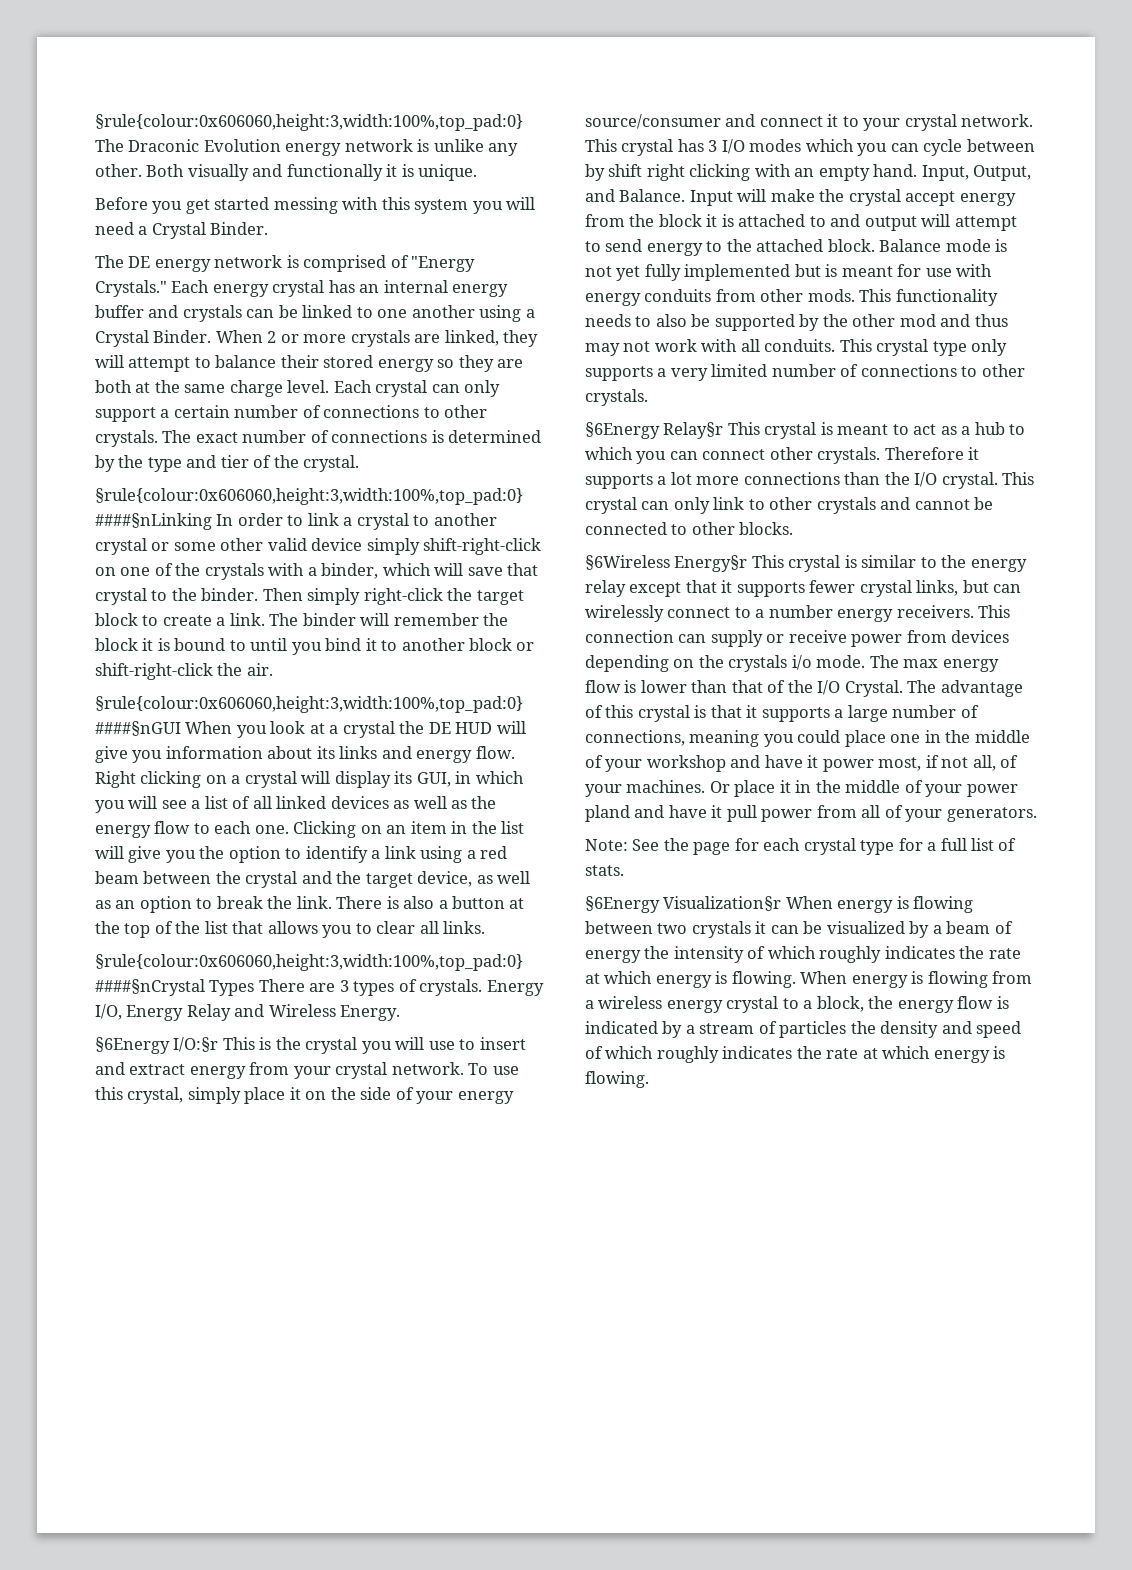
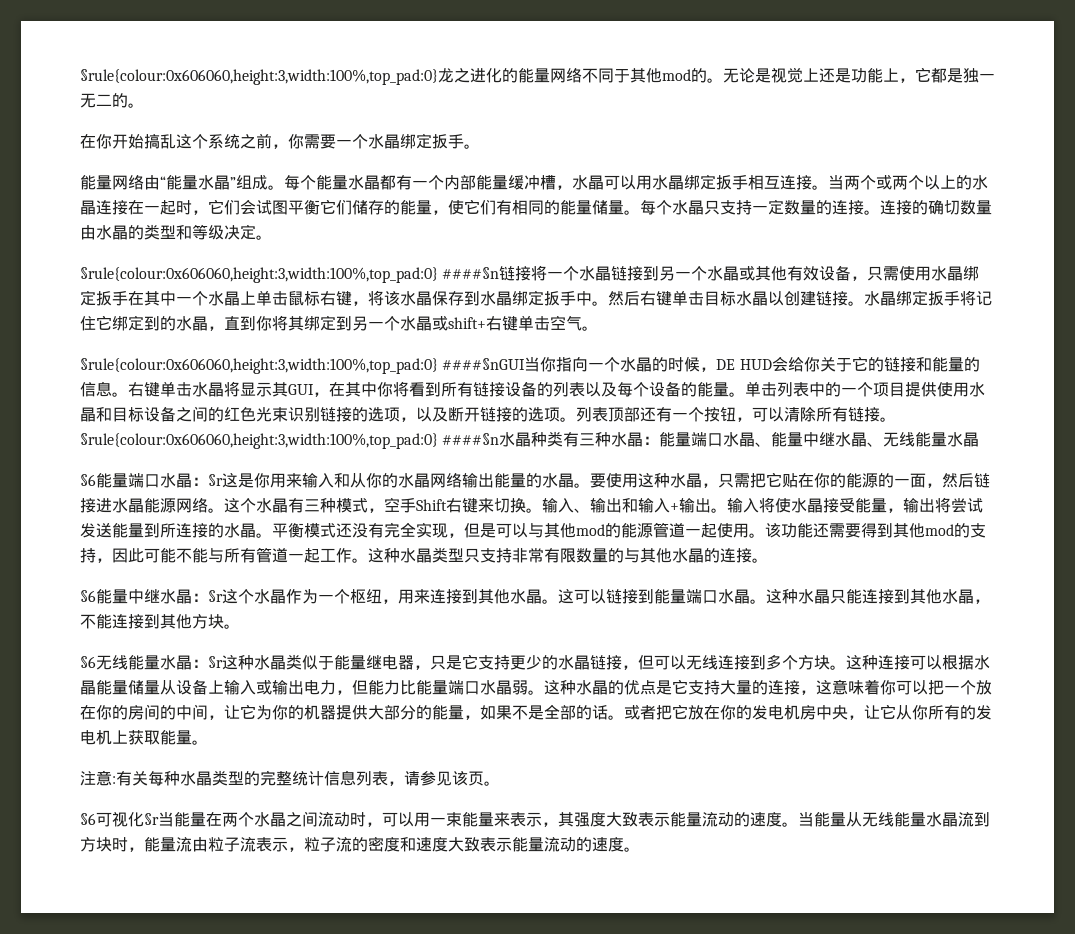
[95,114,523,131] [95,139,519,156] [95,164,478,181] [95,197,536,214] [95,222,269,239] [95,255,476,272] [95,280,509,297] [95,305,535,322] [95,330,539,347] [95,355,524,372] [95,380,501,397] [95,405,488,422] [95,430,542,447] [95,455,360,472] [95,488,523,505] [95,513,497,530] [95,538,542,555] [95,563,539,580] [95,588,524,605] [95,613,509,626] [95,638,535,655] [95,663,273,680] [95,696,523,713] [95,721,526,738] [95,746,515,763] [95,771,524,788] [95,796,497,813] [95,821,525,838] [95,846,508,863] [95,871,531,888] [95,896,525,913] [95,921,486,938] [95,954,523,971] [95,979,544,996] [95,1004,401,1021] [95,1037,526,1054] [95,1062,519,1079] [95,1087,514,1104] [585,114,1034,131] [585,139,1035,156] [585,164,1032,181] [585,189,1016,206] [585,214,1017,231] [585,239,1008,256] [585,264,993,281] [585,289,998,306] [585,314,1008,331] [585,339,1008,356] [585,364,1025,381] [585,389,648,406] [585,422,1026,439] [585,447,980,464] [585,472,1035,489] [585,497,994,514] [585,522,794,535] [585,555,1027,572] [585,580,1022,597] [585,605,1011,622] [585,630,1010,647] [585,655,999,672] [585,680,1023,697] [585,705,979,722] [585,730,1030,747] [585,755,1019,772] [585,780,1018,797] [585,805,1037,822] [585,838,1017,855] [585,865,624,876] [585,896,974,913] [585,921,1013,938] [585,946,1021,963] [585,971,1033,988] [585,996,1009,1013] [585,1021,1022,1038] [585,1046,1006,1063] [585,1071,649,1088] §rule{colour:0x606060,height:3,width:100%,top_pad:0} The Draconic Evolution energy network is unlike any other. Both visually and functionally it is unique. // Before you get started messing with this system you will need a Crystal Binder. // The DE energy network is comprised of "Energy Crystals." Each energy crystal has an internal energy buffer and crystals can be linked to one another using a Crystal Binder. When 2 or more crystals are linked, they will attempt to balance their stored energy so they are both at the same charge level. Each crystal can only support a certain number of connections to other crystals. The exact number of connections is determined by the type and tier of the crystal. // §rule{colour:0x606060,height:3,width:100%,top_pad:0} ####§nLinking In order to link a crystal to another crystal or some other valid device simply shift-right-click on one of the crystals with a binder, which will save that crystal to the binder. Then simply right-click the target block to create a link. The binder will remember the block it is bound to until you bind it to another block or shift-right-click the air. // §rule{colour:0x606060,height:3,width:100%,top_pad:0} ####§nGUI When you look at a crystal the DE HUD will give you information about its links and energy flow. Right clicking on a crystal will display its GUI, in which you will see a list of all linked devices as well as the energy flow to each one. Clicking on an item in the list will give you the option to identify a link using a red beam between the crystal and the target device, as well as an option to break the link. There is also a button at the top of the list that allows you to clear all links. // §rule{colour:0x606060,height:3,width:100%,top_pad:0} ####§nCrystal Types There are 3 types of crystals. Energy I/O, Energy Relay and Wireless Energy. // §6Energy I/O:§r This is the crystal you will use to insert and extract energy from your crystal network. To use this crystal, simply place it on the side of your energy source/consumer and connect it to your crystal network. This crystal has 3 I/O modes which you can cycle between by shift right clicking with an empty hand. Input, Output, and Balance. Input will make the crystal accept energy from the block it is attached to and output will attempt to send energy to the attached block. Balance mode is not yet fully implemented but is meant for use with energy conduits from other mods. This functionality needs to also be supported by the other mod and thus may not work with all conduits. This crystal type only supports a very limited number of connections to other crystals. // §6Energy Relay§r This crystal is meant to act as a hub to which you can connect other crystals. Therefore it supports a lot more connections than the I/O crystal. This crystal can only link to other crystals and cannot be connected to other blocks. // §6Wireless Energy§r This crystal is similar to the energy relay except that it supports fewer crystal links, but can wirelessly connect to a number energy receivers. This connection can supply or receive power from devices depending on the crystals i/o mode. The max energy flow is lower than that of the I/O Crystal. The advantage of this crystal is that it supports a large number of connections, meaning you could place one in the middle of your workshop and have it power most, if not all, of your machines. Or place it in the middle of your power pland and have it pull power from all of your generators. // Note: See the page for each crystal type for a full list of stats. // §6Energy Visualization§r When energy is flowing between two crystals it can be visualized by a beam of energy the intensity of which roughly indicates the rate at which energy is flowing. When energy is flowing from a wireless energy crystal to a block, the energy flow is indicated by a stream of particles the density and speed of which roughly indicates the rate at which energy is flowing. -> [80,67,995,85] [80,93,144,108] [80,133,480,149] [80,174,988,190] [80,199,992,215] [80,224,272,240] [80,265,980,283] [80,290,992,306] [80,315,598,331] [80,356,980,374] [80,381,985,397] [80,406,896,422] [80,431,980,449] [80,472,990,488] [80,497,983,513] [80,522,986,538] [80,547,768,563] [80,589,990,604] [80,614,240,629] [80,654,990,670] [80,679,992,695] [80,704,992,720] [80,730,208,745] [80,770,500,786] [80,811,990,827] [80,836,640,852] §rule{colour:0x606060,height:3,width:100%,top_pad:0}龙之进化的能量网络不同于其他mod的。无论是视觉上还是功能上，它都是独一无二的。 // 在你开始搞乱这个系统之前，你需要一个水晶绑定扳手。 // 能量网络由“能量水晶”组成。每个能量水晶都有一个内部能量缓冲槽，水晶可以用水晶绑定扳手相互连接。当两个或两个以上的水晶连接在一起时，它们会试图平衡它们储存的能量，使它们有相同的能量储量。每个水晶只支持一定数量的连接。连接的确切数量由水晶的类型和等级决定。 // §rule{colour:0x606060,height:3,width:100%,top_pad:0} ####§n链接将一个水晶链接到另一个水晶或其他有效设备，只需使用水晶绑定扳手在其中一个水晶上单击鼠标右键，将该水晶保存到水晶绑定扳手中。然后右键单击目标水晶以创建链接。水晶绑定扳手将记住它绑定到的水晶，直到你将其绑定到另一个水晶或shift+右键单击空气。 // §rule{colour:0x606060,height:3,width:100%,top_pad:0} ####§nGUI当你指向一个水晶的时候，DE HUD会给你关于它的链接和能量的信息。右键单击水晶将显示其GUI，在其中你将看到所有链接设备的列表以及每个设备的能量。单击列表中的一个项目提供使用水晶和目标设备之间的红色光束识别链接的选项，以及断开链接的选项。列表顶部还有一个按钮，可以清除所有链接。§rule{colour:0x606060,height:3,width:100%,top_pad:0} ####§n水晶种类有三种水晶：能量端口水晶、能量中继水晶、无线能量水晶 // §6能量端口水晶：§r这是你用来输入和从你的水晶网络输出能量的水晶。要使用这种水晶，只需把它贴在你的能源的一面，然后链接进水晶能源网络。这个水晶有三种模式，空手Shift右键来切换。输入、输出和输入+输出。输入将使水晶接受能量，输出将尝试发送能量到所连接的水晶。平衡模式还没有完全实现，但是可以与其他mod的能源管道一起使用。该功能还需要得到其他mod的支持，因此可能不能与所有管道一起工作。这种水晶类型只支持非常有限数量的与其他水晶的连接。 // §6能量中继水晶：§r这个水晶作为一个枢纽，用来连接到其他水晶。这可以链接到能量端口水晶。这种水晶只能连接到其他水晶，不能连接到其他方块。 // §6无线能量水晶：§r这种水晶类似于能量继电器，只是它支持更少的水晶链接，但可以无线连接到多个方块。这种连接可以根据水晶能量储量从设备上输入或输出电力，但能力比能量端口水晶弱。这种水晶的优点是它支持大量的连接，这意味着你可以把一个放在你的房间的中间，让它为你的机器提供大部分的能量，如果不是全部的话。或者把它放在你的发电机房中央，让它从你所有的发电机上获取能量。 // 注意:有关每种水晶类型的完整统计信息列表，请参见该页。 // §6可视化§r当能量在两个水晶之间流动时，可以用一束能量来表示，其强度大致表示能量流动的速度。当能量从无线能量水晶流到方块时，能量流由粒子流表示，粒子流的密度和速度大致表示能量流动的速度。

